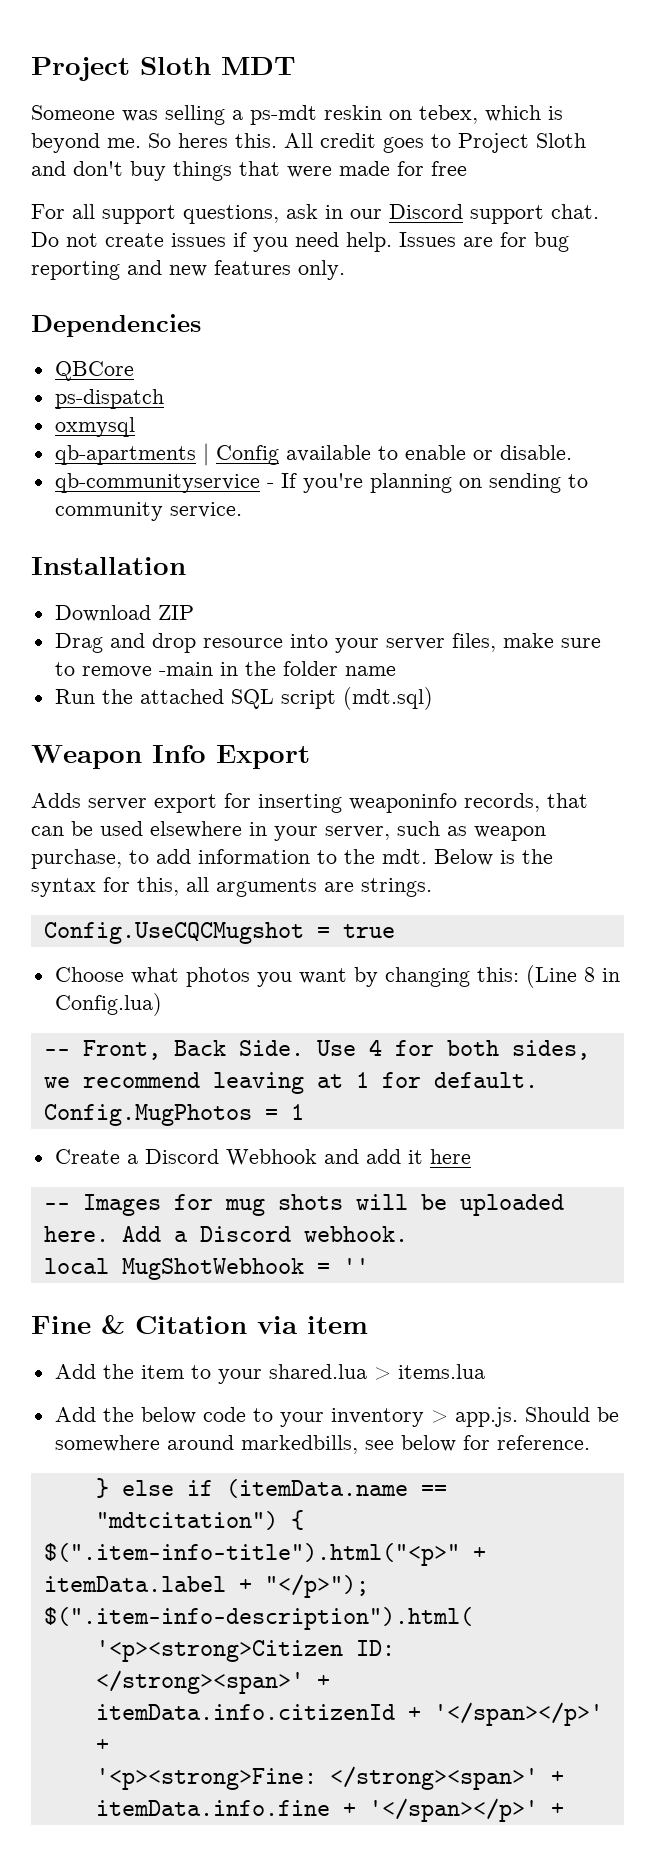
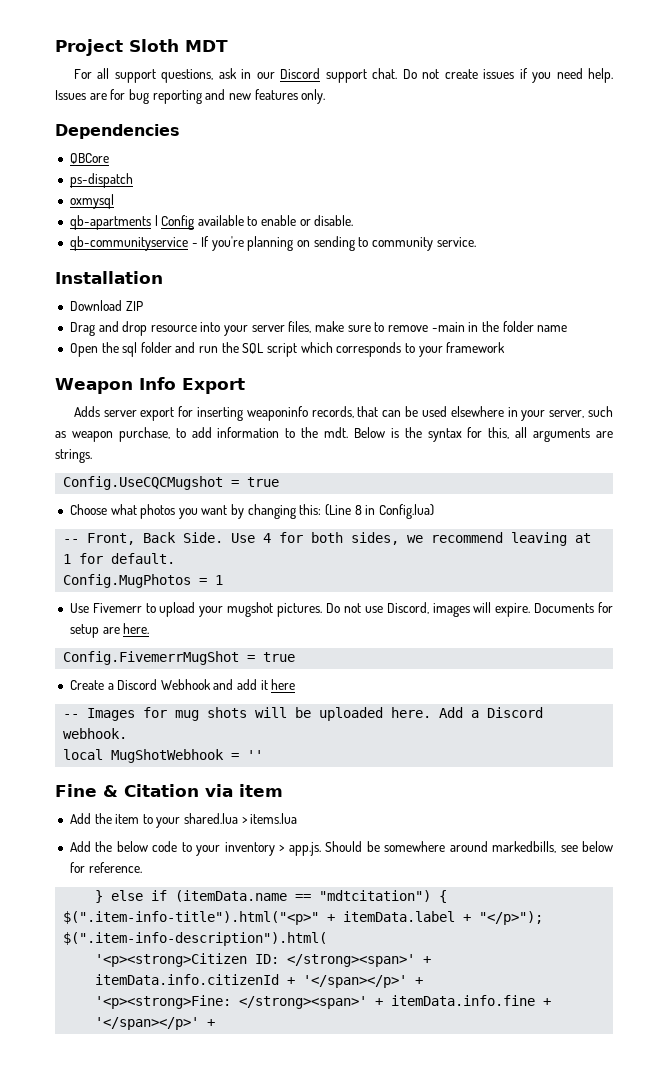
[31,105,563,125] [31,133,586,153] [31,161,467,181] // Someone was selling a ps-mdt reskin on tebex, which is beyond me. So heres this. All credit goes to Project Sloth and don't buy things that were made for free -> (228, 46) none
[54,687,433,710] Run the attached SQL script (mdt.sql) -> [69,342,506,357] Open the sql folder and run the SQL script which corresponds to your framework
(304, 1112) none -> [69,602,613,617] [69,623,150,638] [63,651,296,665] // Use Fivemerr to upload your mugshot pictures. Do not use Discord, images will expire. Documents for setup are here. // Config.FivemerrMugShot = true

